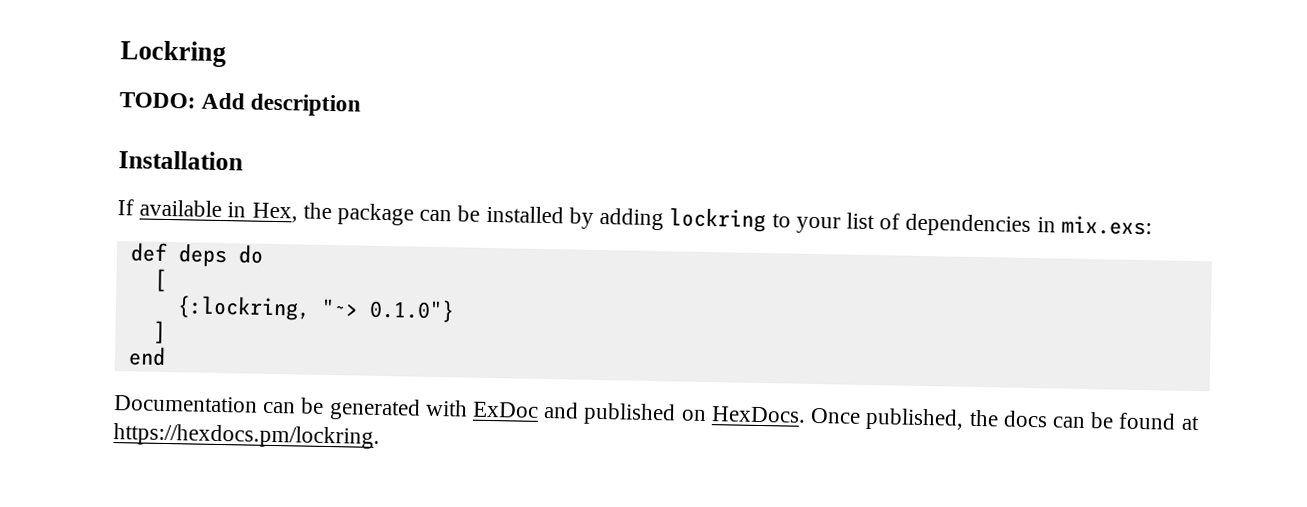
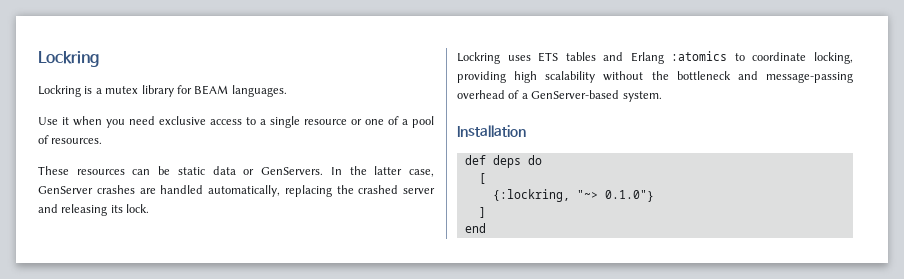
[119,92,362,117] [118,150,243,171] [117,199,1152,237] TODO: Add description // Installation // If available in Hex, the package can be installed by adding lockring to your list of dependencies in mix.exs: -> [38,85,287,97] [38,116,434,128] [38,135,103,144] [38,166,435,177] [38,185,435,197] [38,204,150,216] [457,51,853,64] [457,71,853,83] [457,90,662,102] [457,125,526,137] Lockring is a mutex library for BEAM languages. // Use it when you need exclusive access to a single resource or one of a pool of resources. // These resources can be static data or GenServers. In the latter case, GenServer crashes are handled automatically, replacing the crashed server and releasing its lock. // Lockring uses ETS tables and Erlang :atomics to coordinate locking, providing high scalability without the bottleneck and message-passing overhead of a GenServer-based system. // Installation
[114,395,1200,431] [113,423,380,449] // Documentation can be generated with ExDoc and published on HexDocs. Once published, the docs can be found at https://hexdocs.pm/lockring. -> (486, 228) none

